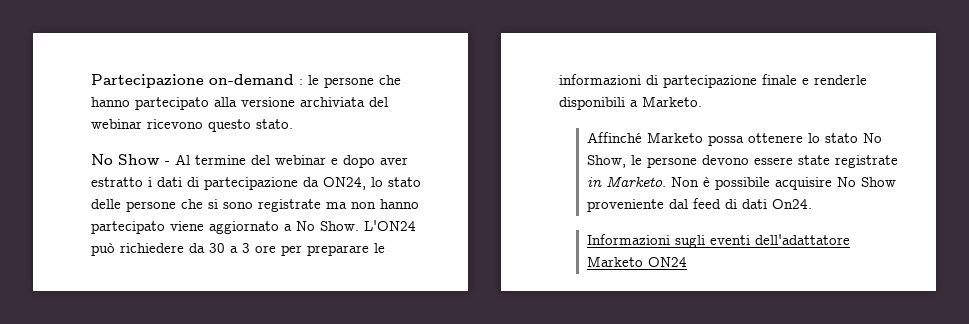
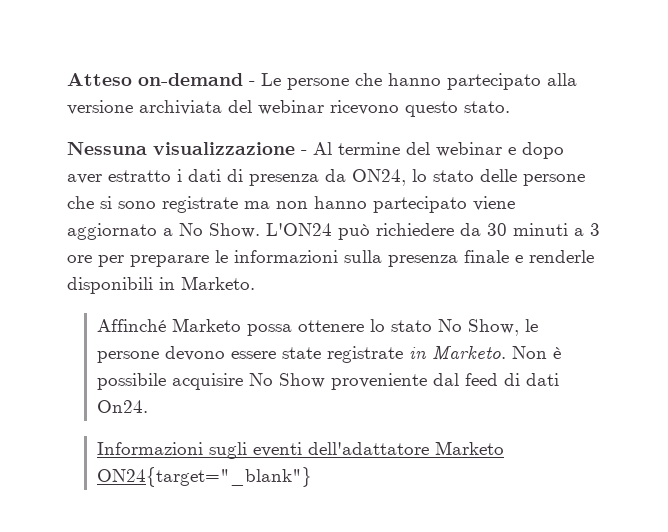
[91,74,319,88] Partecipazione on-demand : le -> [67,73,281,86] Atteso on-demand - Le
[91,154,160,165] No Show -> [67,142,295,155] Nessuna visualizzazione
[204,177,298,190] partecipazione -> [249,174,319,186] presenza
(225, 248) none -> [513,223,568,236] minuti
[646,75,757,88] di partecipazione -> [344,250,458,267] sulla presenza
[630,100,638,107] a -> [159,277,175,290] in
[647,257,687,267] ON24 -> [97,467,313,487] ON24{target="_blank"}

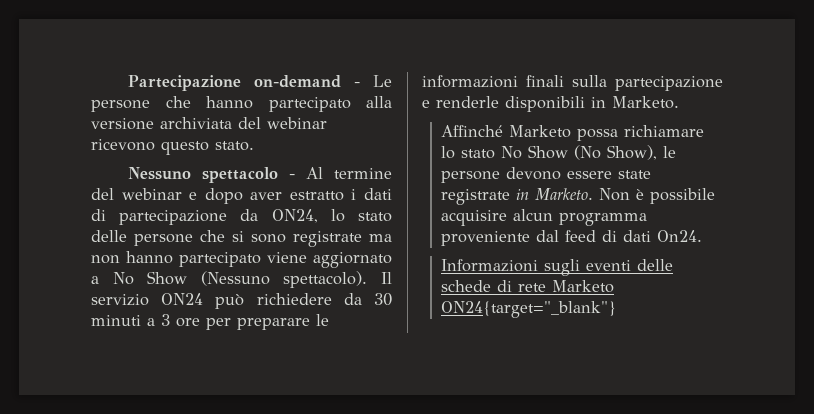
[67,73,132,86] Atteso -> [128,75,242,91] Partecipazione
[67,142,295,155] Nessuna visualizzazione -> [128,167,279,183] Nessuno spettacolo
[249,174,319,186] presenza -> [119,210,228,225] partecipazione
[209,223,332,238] Show. L'ON24 -> [147,271,392,288] [91,293,204,306] Show (Nessuno spettacolo). Il servizio ON24
[344,250,509,267] sulla presenza finale -> [526,75,723,91] finali sulla partecipazione
[298,320,365,332] ottenere -> [624,125,705,137] richiamare
[468,319,520,336] Show, -> [528,145,658,160] Show (No Show),
[249,373,326,388] No Show -> [513,209,648,226] alcun programma
[308,442,430,455] dell'adattatore -> [637,259,674,271] [441,280,547,292] delle schede di rete

